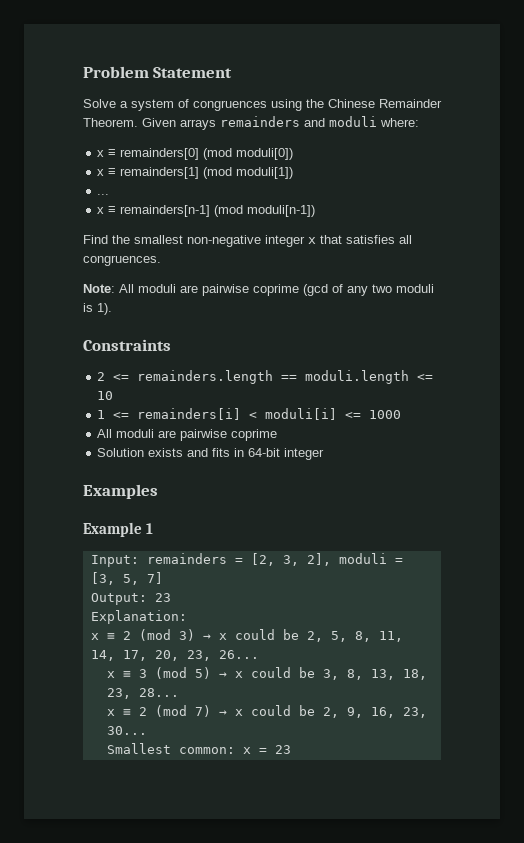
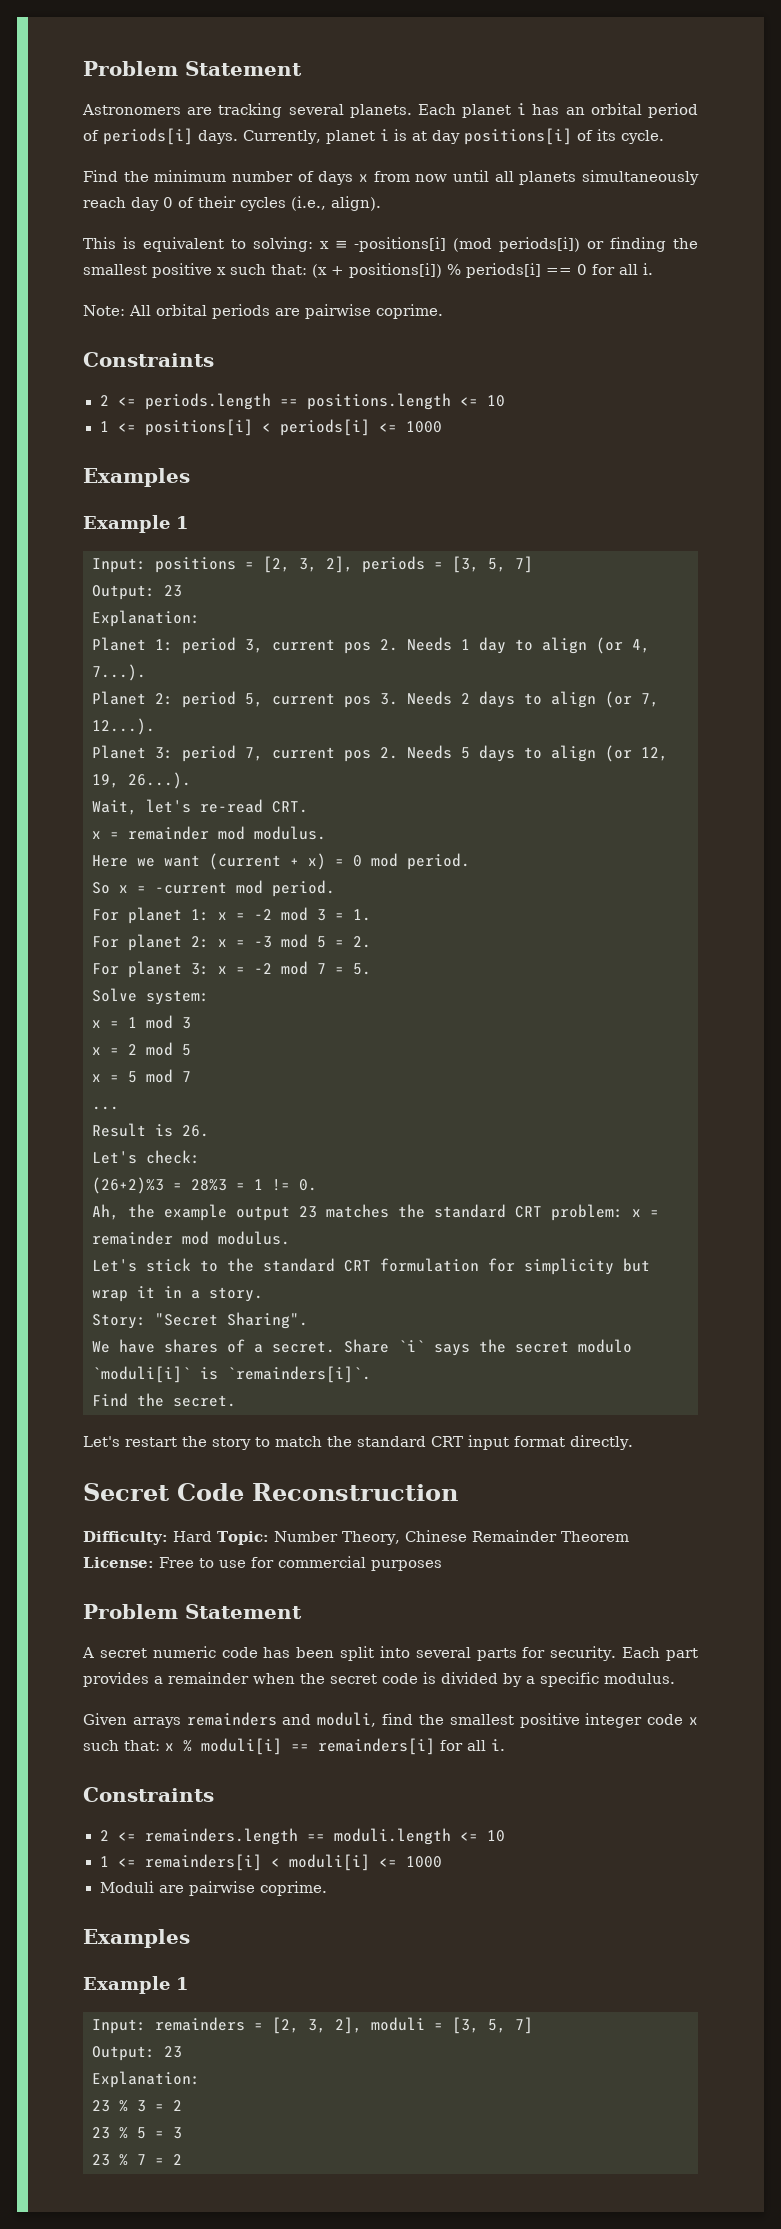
[83,66,233,78] [83,99,442,111] [83,116,419,130] [97,148,294,160] [97,167,294,179] [97,194,110,195] [97,205,316,217] [83,235,412,247] [83,255,161,266] [83,284,434,296] [83,303,112,315] Problem Statement // Solve a system of congruences using the Chinese Remainder Theorem. Given arrays remainders and moduli where: // x ≡ remainders[0] (mod moduli[0]) // x ≡ remainders[1] (mod moduli[1]) // ... // x ≡ remainders[n-1] (mod moduli[n-1]) // Find the smallest non-negative integer x that satisfies all congruences. // Note: All moduli are pairwise coprime (gcd of any two moduli is 1). -> [83,61,302,76] [82,103,698,118] [83,128,664,145] [83,170,699,185] [83,196,381,211] [83,237,698,252] [83,263,653,278] [83,304,443,319] [83,352,214,367] [99,393,505,410] [99,419,442,436] [83,468,190,487] [83,515,189,533] [92,556,533,573] [92,585,182,600] [92,610,200,627] [92,637,650,654] [92,664,146,681] [92,691,659,708] [92,718,155,735] [92,745,668,762] [92,772,191,789] [92,799,308,815] [92,826,326,840] [92,853,470,870] [92,880,335,897] [92,907,371,924] [92,934,371,951] [92,961,371,978] [92,988,209,1005] [92,1015,191,1029] [92,1042,191,1056] [92,1069,191,1083] [92,1106,119,1110] [92,1123,209,1137] [92,1150,200,1164] [92,1177,317,1194] [92,1204,659,1221] [92,1231,290,1245] [92,1258,650,1275] [92,1286,263,1302] [92,1312,308,1329] [92,1339,632,1356] [92,1366,371,1383] [92,1393,236,1407] [83,1435,633,1450] [83,1483,458,1501] [83,1530,629,1545] [83,1556,442,1571] [83,1604,302,1619] [82,1646,698,1661] [83,1672,675,1687] [83,1712,698,1728] [83,1738,505,1755] Problem Statement // Astronomers are tracking several planets. Each planet i has an orbital period of periods[i] days. Currently, planet i is at day positions[i] of its cycle. // Find the minimum number of days x from now until all planets simultaneously reach day 0 of their cycles (i.e., align). // This is equivalent to solving: x ≡ -positions[i] (mod periods[i]) or finding the smallest positive x such that: (x + positions[i]) % periods[i] == 0 for all i. // Note: All orbital periods are pairwise coprime. // Constraints // 2 <= periods.length == positions.length <= 10 // 1 <= positions[i] < periods[i] <= 1000 // Examples // Example 1 // Input: positions = [2, 3, 2], periods = [3, 5, 7] // Output: 23 // Explanation: // Planet 1: period 3, current pos 2. Needs 1 day to align (or 4, 7...). // Planet 2: period 5, current pos 3. Needs 2 days to align (or 7, 12...). // Planet 3: period 7, current pos 2. Needs 5 days to align (or 12, 19, 26...). // Wait, let's re-read CRT. // x = remainder mod modulus. // Here we want (current + x) = 0 mod period. // So x = -current mod period. // For planet 1: x = -2 mod 3 = 1. // For planet 2: x = -3 mod 5 = 2. // For planet 3: x = -2 mod 7 = 5. // Solve system: // x = 1 mod 3 // x = 2 mod 5 // x = 5 mod 7 // ... // Result is 26. // Let's check: // (26+2)%3 = 28%3 = 1 != 0. // Ah, the example output 23 matches the standard CRT problem: x = remainder mod modulus. // Let's stick to the standard CRT formulation for simplicity but wrap it in a story. // Story: "Secret Sharing". // We have shares of a secret. Share `i` says the secret modulo `moduli[i]` is `remainders[i]`. // Find the secret. // Let's restart the story to match the standard CRT input format directly. // Secret Code Reconstruction // Difficulty: Hard Topic: Number Theory, Chinese Remainder Theorem License: Free to use for commercial purposes // Problem Statement // A secret numeric code has been split into several parts for security. Each part provides a remainder when the secret code is divided by a specific modulus. // Given arrays remainders and moduli, find the smallest positive integer code x such that: x % moduli[i] == remainders[i] for all i.
[97,429,278,441] [97,448,325,460] All moduli are pairwise coprime // Solution exists and fits in 64-bit integer -> [99,1881,327,1896] Moduli are pairwise coprime.
[90,629,403,642] [90,650,259,661] [106,667,427,680] [106,688,179,699] [106,705,427,718] [106,726,147,735] [106,743,291,754] x ≡ 2 (mod 3) → x could be 2, 5, 8, 11, 14, 17, 20, 23, 26... // x ≡ 3 (mod 5) → x could be 3, 8, 13, 18, 23, 28... // x ≡ 2 (mod 7) → x could be 2, 9, 16, 23, 30... // Smallest common: x = 23 -> [92,2100,182,2112] [92,2127,182,2139] [92,2154,182,2166] 23 % 3 = 2 // 23 % 5 = 3 // 23 % 7 = 2

